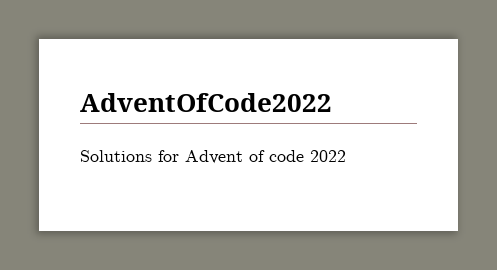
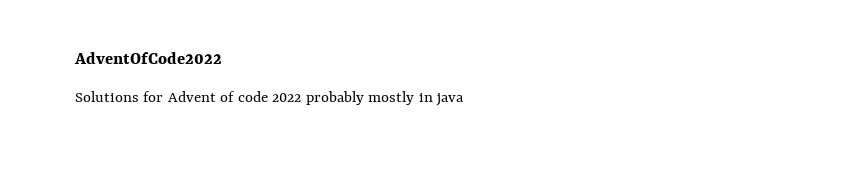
(346, 156) none -> [305,91,465,106] probably mostly in java

